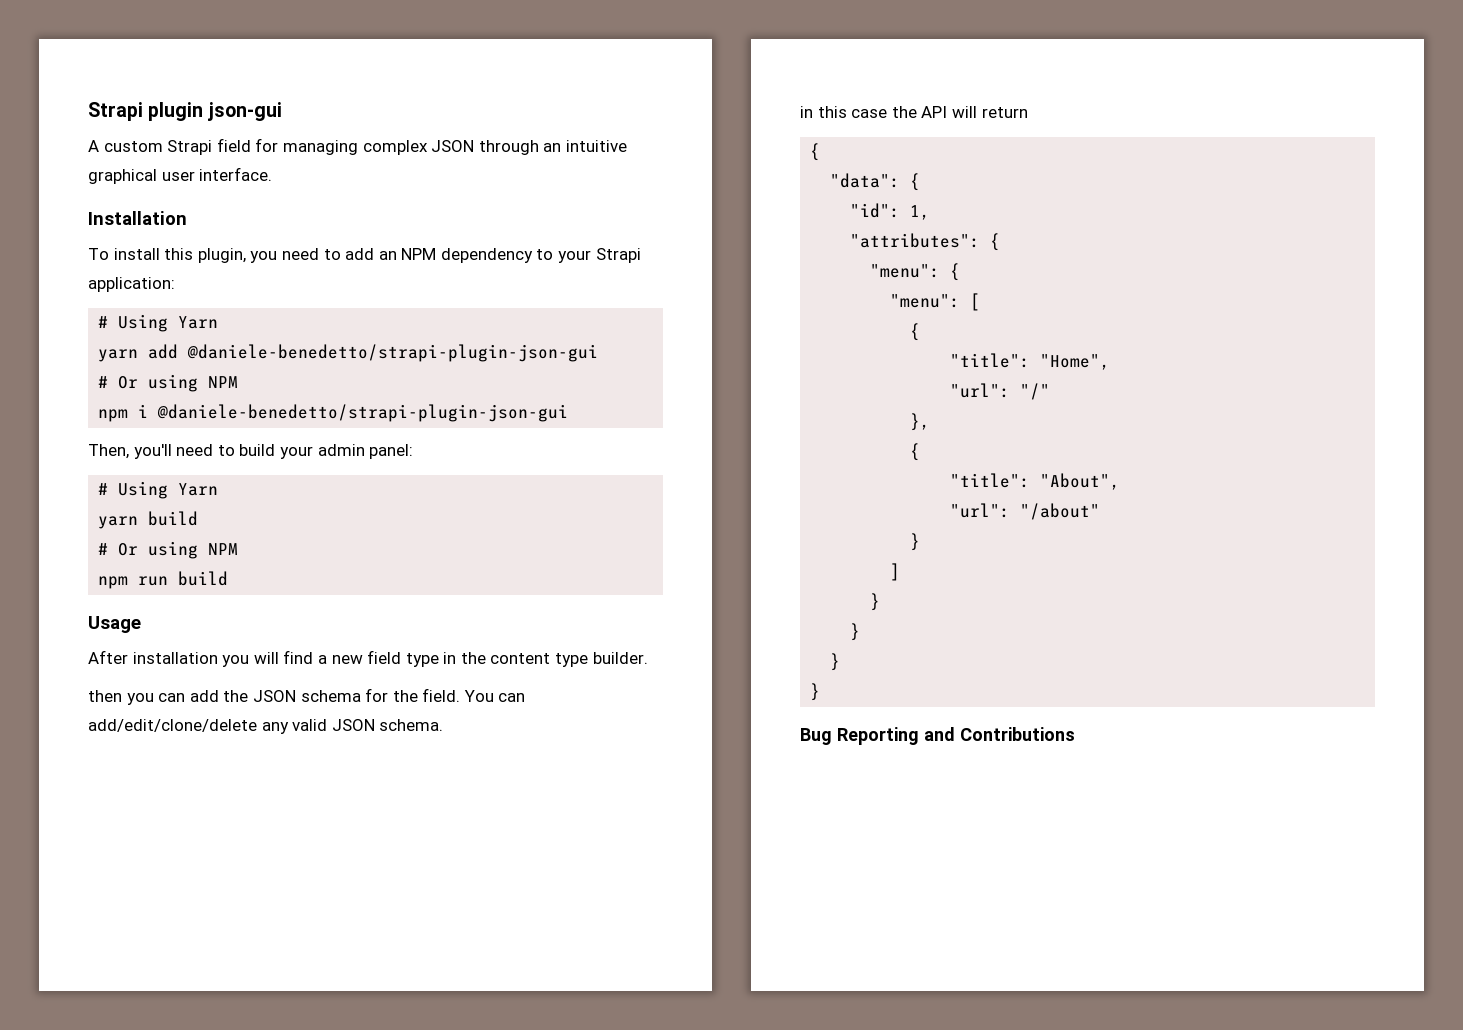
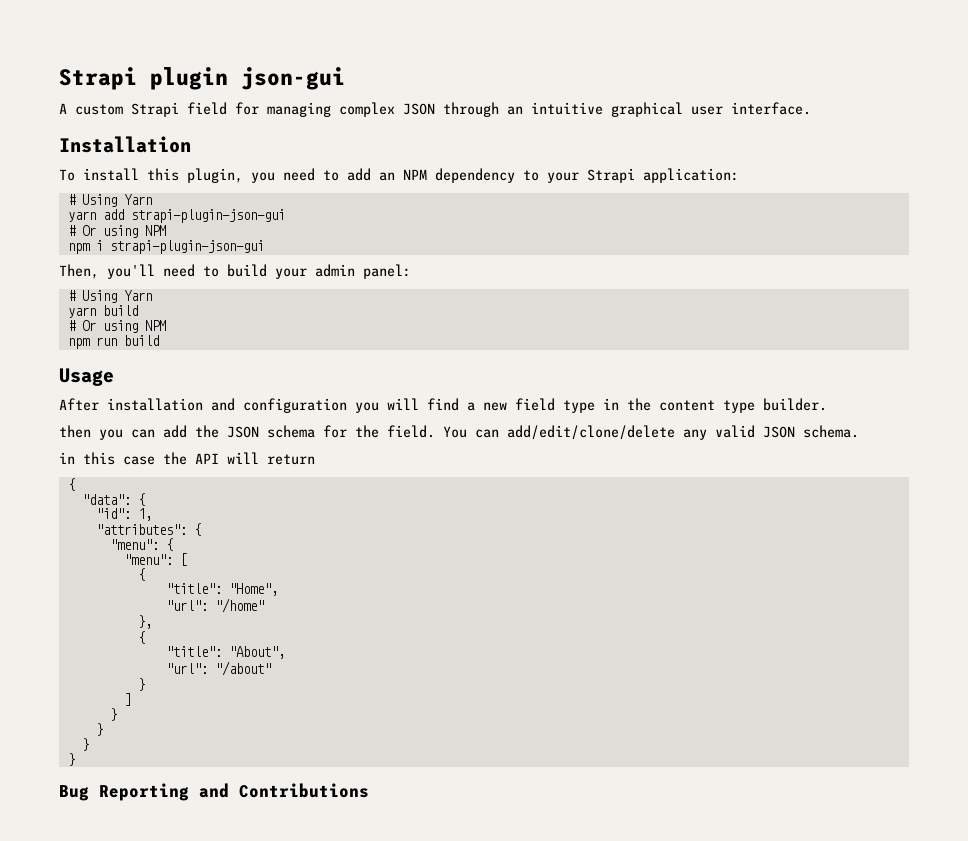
[187,344,599,362] @daniele-benedetto/strapi-plugin-json-gui -> [130,209,285,223] strapi-plugin-json-gui
[157,404,569,422] @daniele-benedetto/strapi-plugin-json-gui -> [109,240,264,254] strapi-plugin-json-gui
(218, 658) none -> [211,398,347,413] and configuration
[1020,383,1051,400] "/" -> [214,598,264,613] "/home"

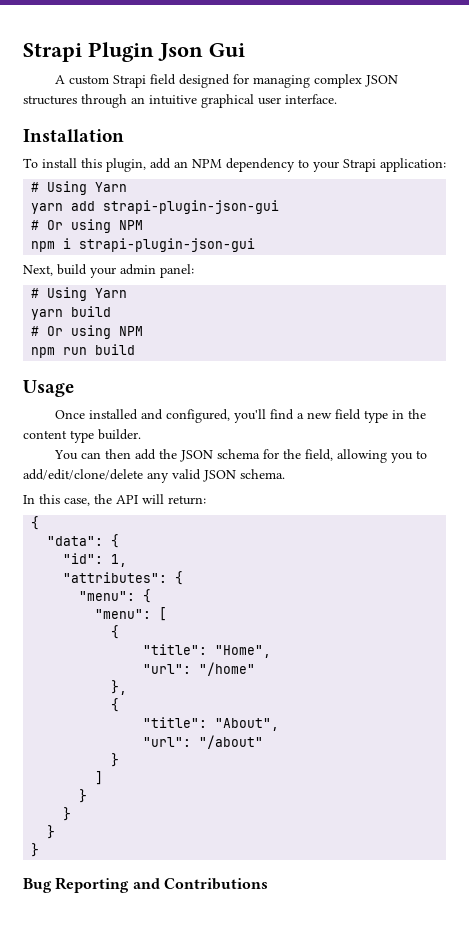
[59,67,345,90] Strapi plugin json-gui -> [23,42,245,62] Strapi Plugin Json Gui
(227, 108) none -> [179,74,231,88] designed
(435, 109) none -> [23,95,77,105] structures
[251,168,339,183] you need to -> (146, 165) none
[59,264,219,279] Then, you'll need to -> [23,265,53,276] Next,
[59,398,419,413] After installation and configuration you will -> [55,409,267,423] Once installed and configured, you'll
[59,425,155,440] then you can -> [54,449,132,460] You can then
[387,425,499,438] field. You can -> [305,449,428,463] field, allowing you to
[59,452,155,465] in this case -> [23,494,90,506] In this case,
[267,454,315,465] return -> [168,495,206,505] return:

